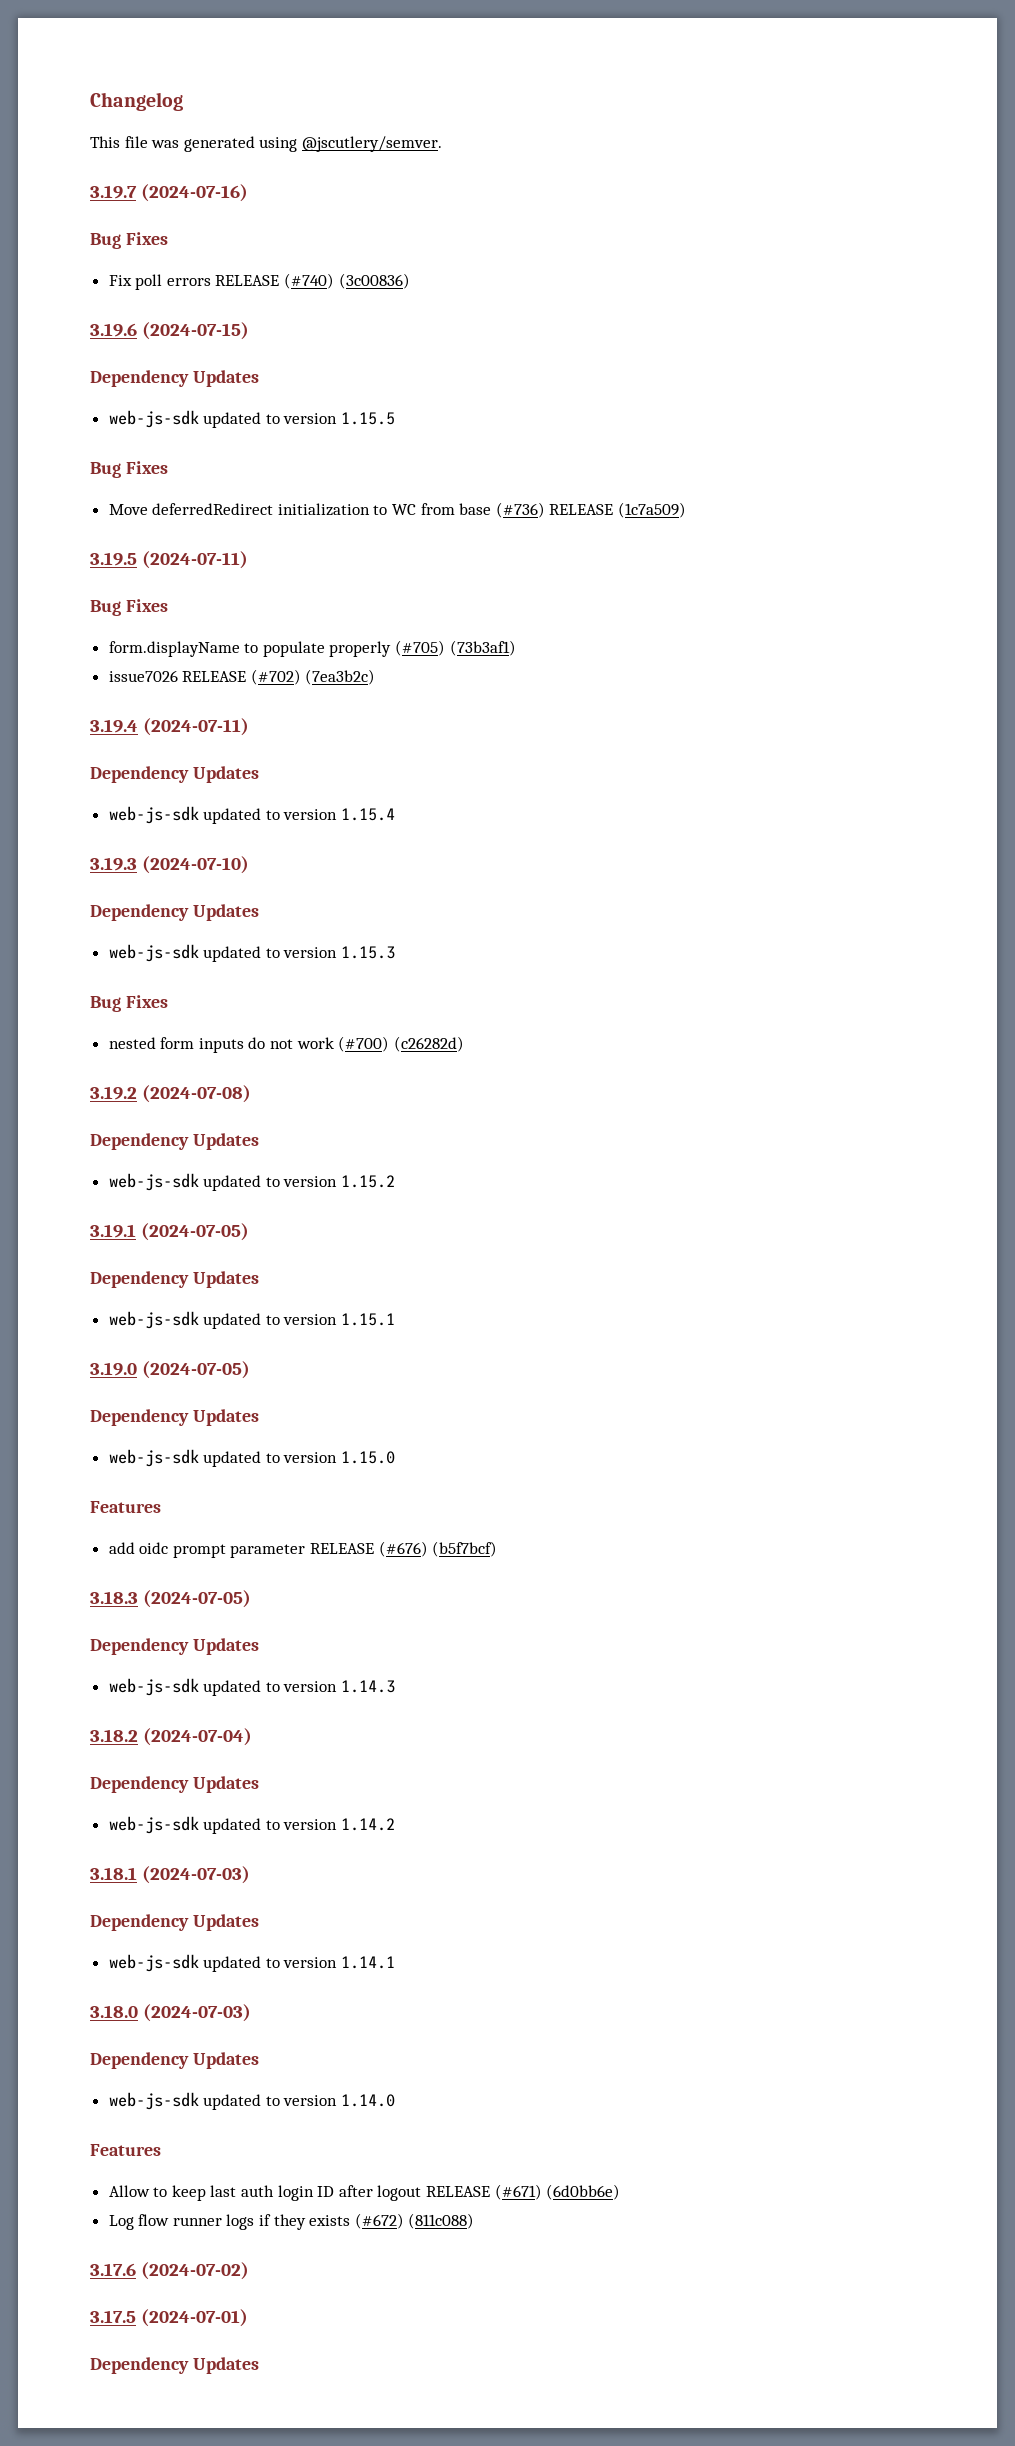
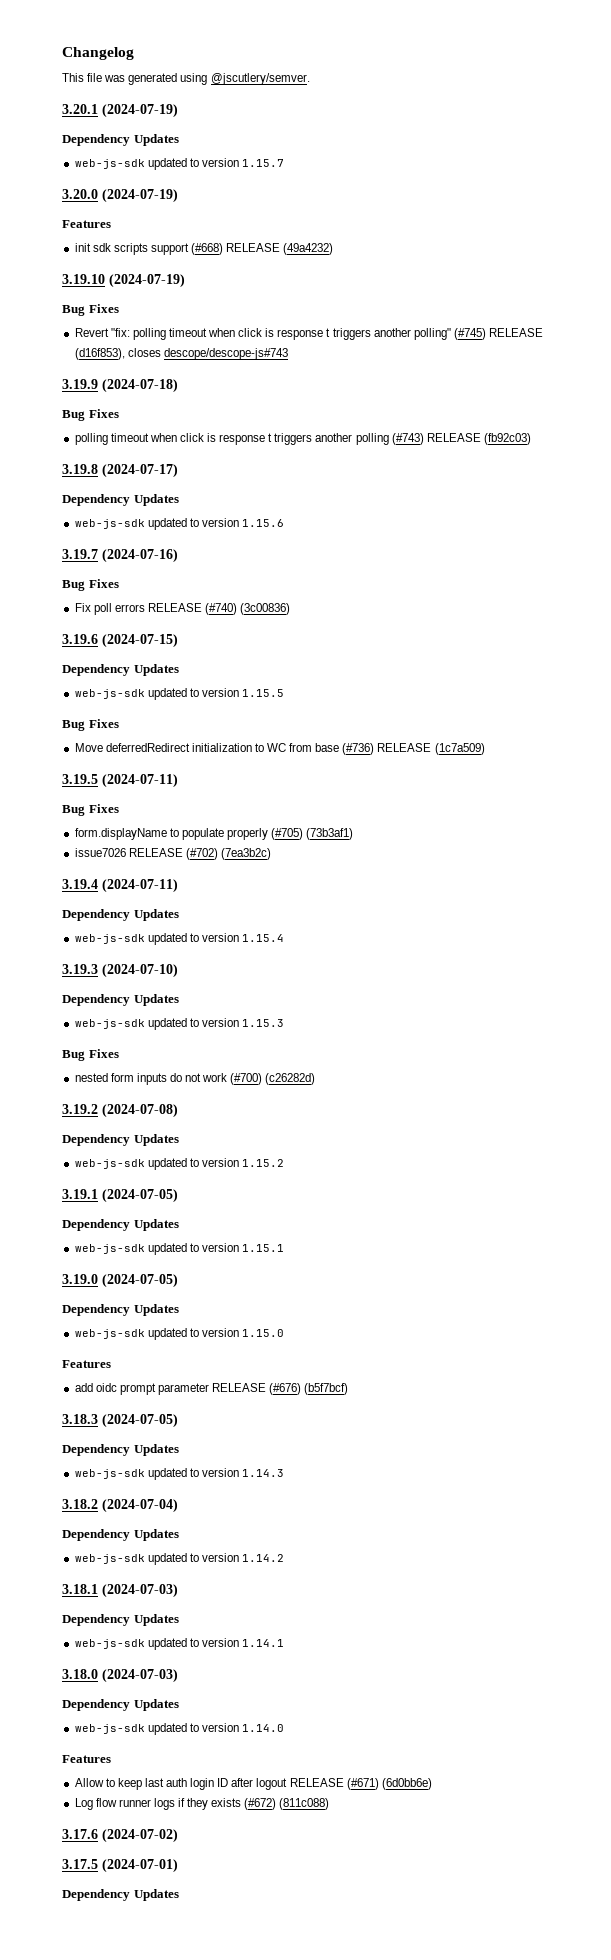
(442, 144) none -> [62,104,178,117] [62,134,179,146] [74,158,285,170] [62,189,178,202] [62,220,111,228] [74,243,334,255] [62,274,185,287] [62,304,119,316] [74,328,544,340] [74,348,288,360] [62,379,178,392] [62,409,119,421] [74,433,531,445] [62,464,178,477] [62,494,179,506] [74,518,285,530] // 3.20.1 (2024-07-19) // Dependency Updates // web-js-sdk updated to version 1.15.7 // 3.20.0 (2024-07-19) // Features // init sdk scripts support (#668) RELEASE (49a4232) // 3.19.10 (2024-07-19) // Bug Fixes // Revert "fix: polling timeout when click is response t triggers another polling" (#745) RELEASE (d16f853), closes descope/descope-js#743 // 3.19.9 (2024-07-18) // Bug Fixes // polling timeout when click is response t triggers another polling (#743) RELEASE (fb92c03) // 3.19.8 (2024-07-17) // Dependency Updates // web-js-sdk updated to version 1.15.6

